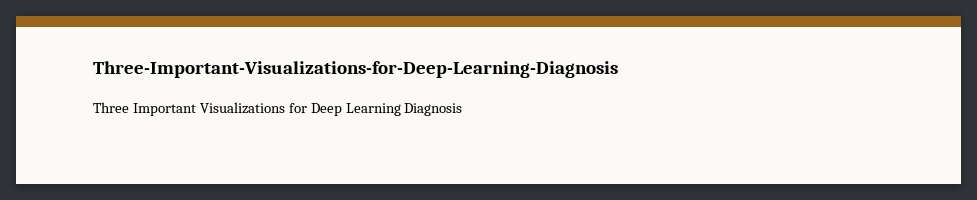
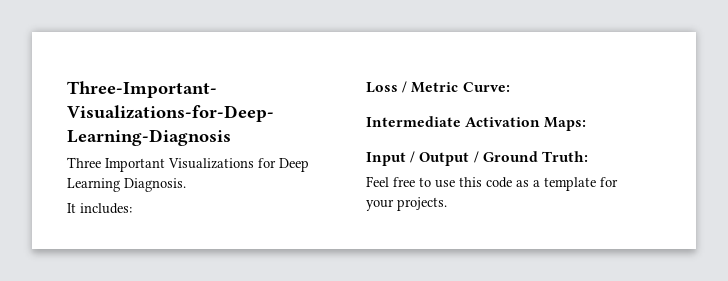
[404,103,463,116] Diagnosis -> [124,178,186,192] [67,203,132,214] [366,81,510,93] [366,116,587,131] [366,151,588,166] [366,176,618,191] [366,197,447,211] Diagnosis. // It includes: // Loss / Metric Curve: // Intermediate Activation Maps: // Input / Output / Ground Truth: // Feel free to use this code as a template for your projects.

